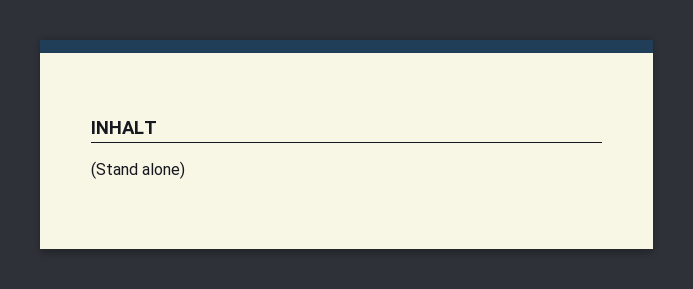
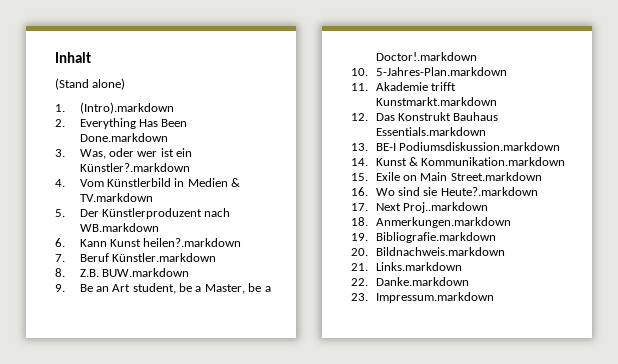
[91,121,157,134] INHALT -> [55,52,91,63] Inhalt
(186, 170) none -> [55,102,174,114] [55,118,188,129] [79,133,168,142] [55,148,193,159] [79,163,190,172] [55,178,241,187] [79,193,153,202] [55,208,231,219] [79,223,159,232] [55,238,242,247] [55,253,216,262] [55,268,189,277] [55,283,271,294] [375,52,477,61] [351,67,507,76] [351,82,456,91] [375,97,497,106] [351,112,499,121] [375,127,486,136] [351,142,560,151] [351,157,566,166] [351,172,542,181] [351,187,538,196] [351,202,488,213] [351,217,511,228] [351,232,496,243] [351,247,505,256] [351,262,462,271] [351,277,469,286] [351,292,494,303] // 1. (Intro).markdown // 2. Everything Has Been Done.markdown // 3. Was, oder wer ist ein Künstler?.markdown // 4. Vom Künstlerbild in Medien & TV.markdown // 5. Der Künstlerproduzent nach WB.markdown // 6. Kann Kunst heilen?.markdown // 7. Beruf Künstler.markdown // 8. Z.B. BUW.markdown // 9. Be an Art student, be a Master, be a Doctor!.markdown // 10. 5-Jahres-Plan.markdown // 11. Akademie trifft Kunstmarkt.markdown // 12. Das Konstrukt Bauhaus Essentials.markdown // 13. BE-I Podiumsdiskussion.markdown // 14. Kunst & Kommunikation.markdown // 15. Exile on Main Street.markdown // 16. Wo sind sie Heute?.markdown // 17. Next Proj..markdown // 18. Anmerkungen.markdown // 19. Bibliografie.markdown // 20. Bildnachweis.markdown // 21. Links.markdown // 22. Danke.markdown // 23. Impressum.markdown

